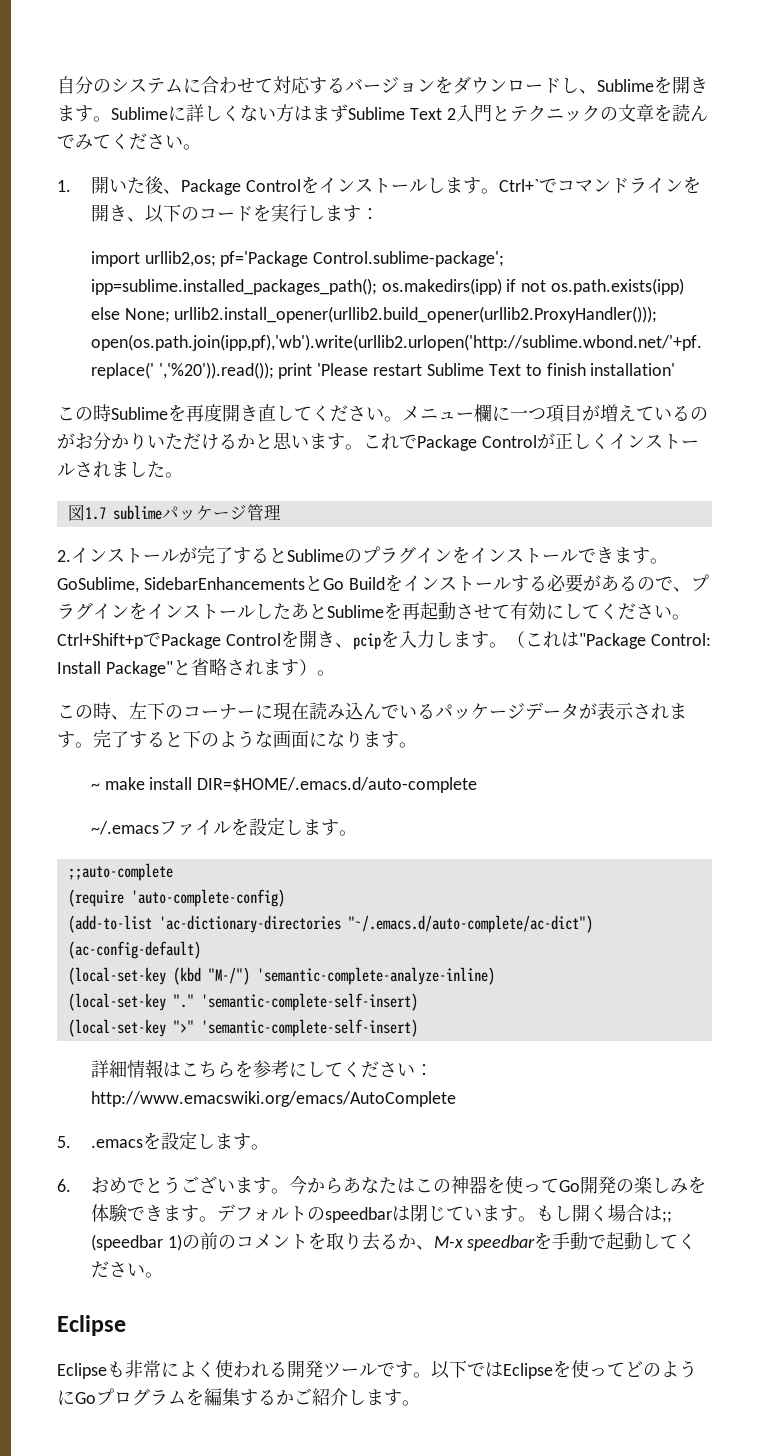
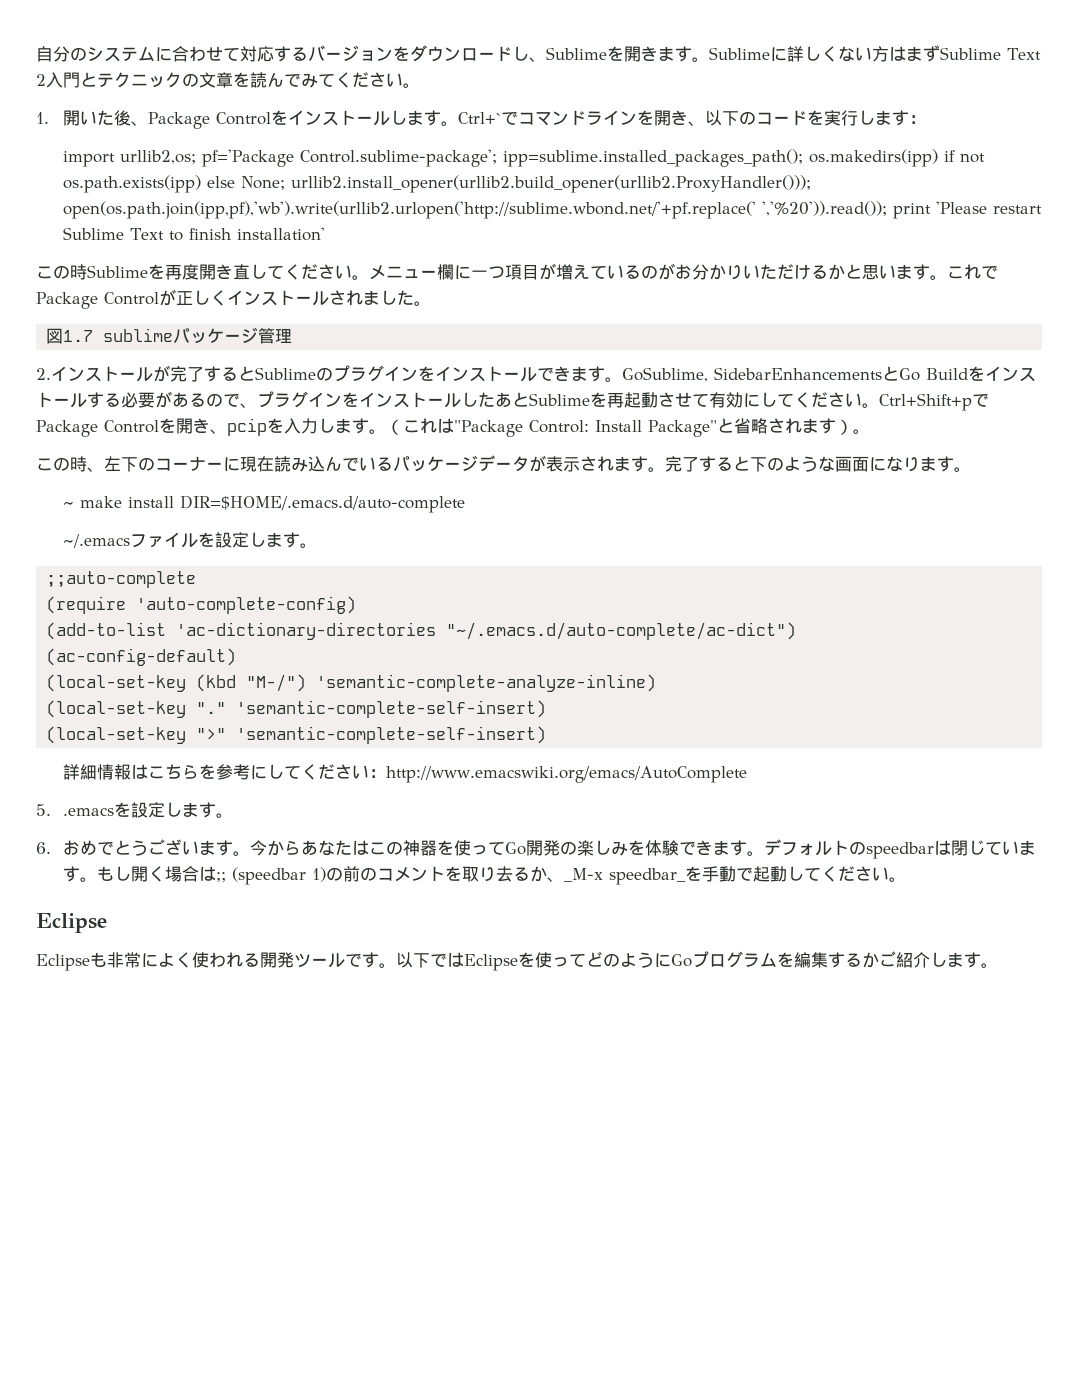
[433,1235,536,1251] M-x speedbar -> [564,868,687,885] _M-x speedbar_

